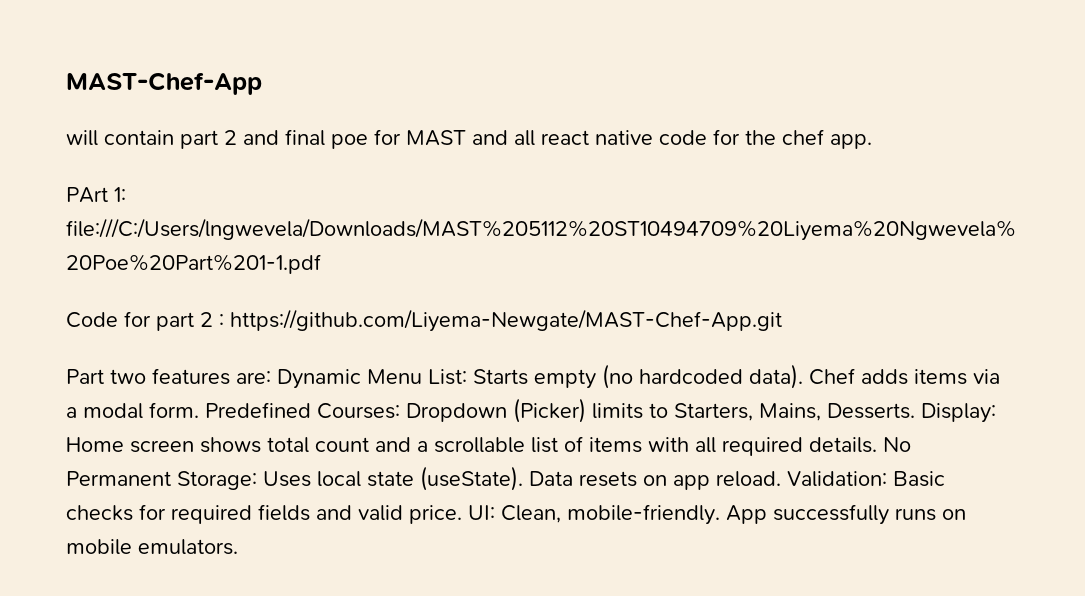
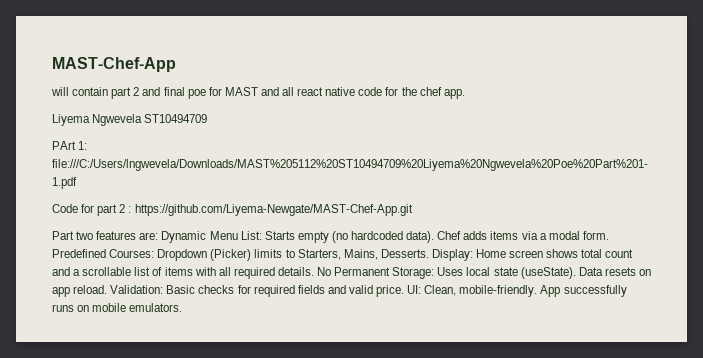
(872, 141) none -> [52,114,208,126] // Liyema Ngwevela ST10494709

